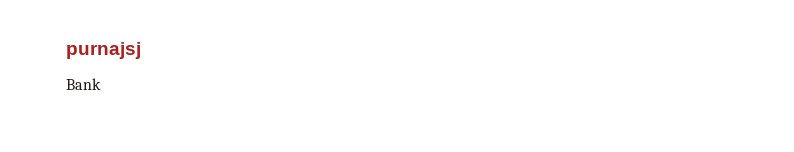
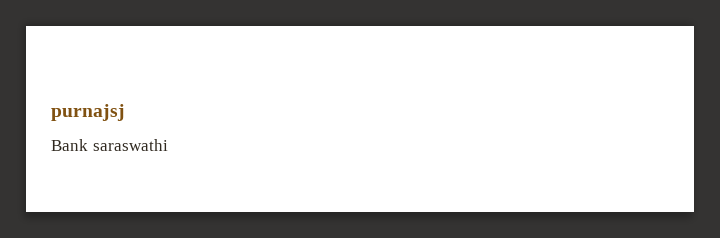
(101, 84) none -> [92,139,168,151] saraswathi

